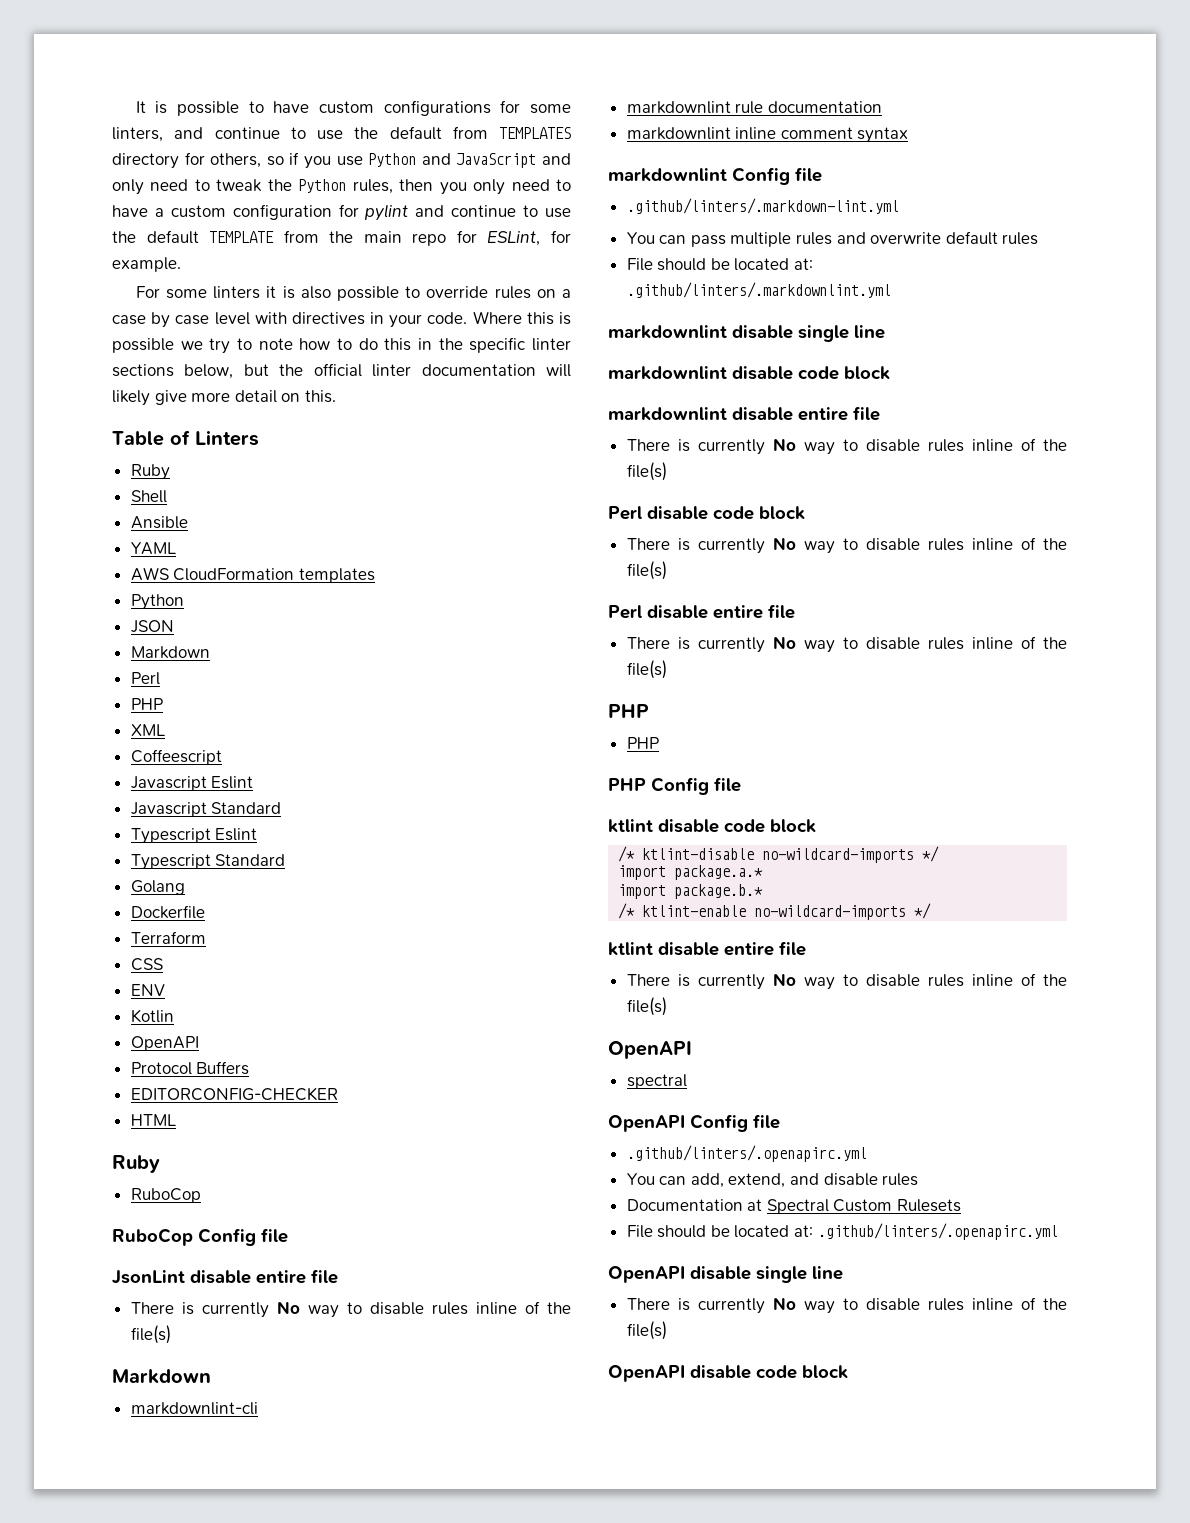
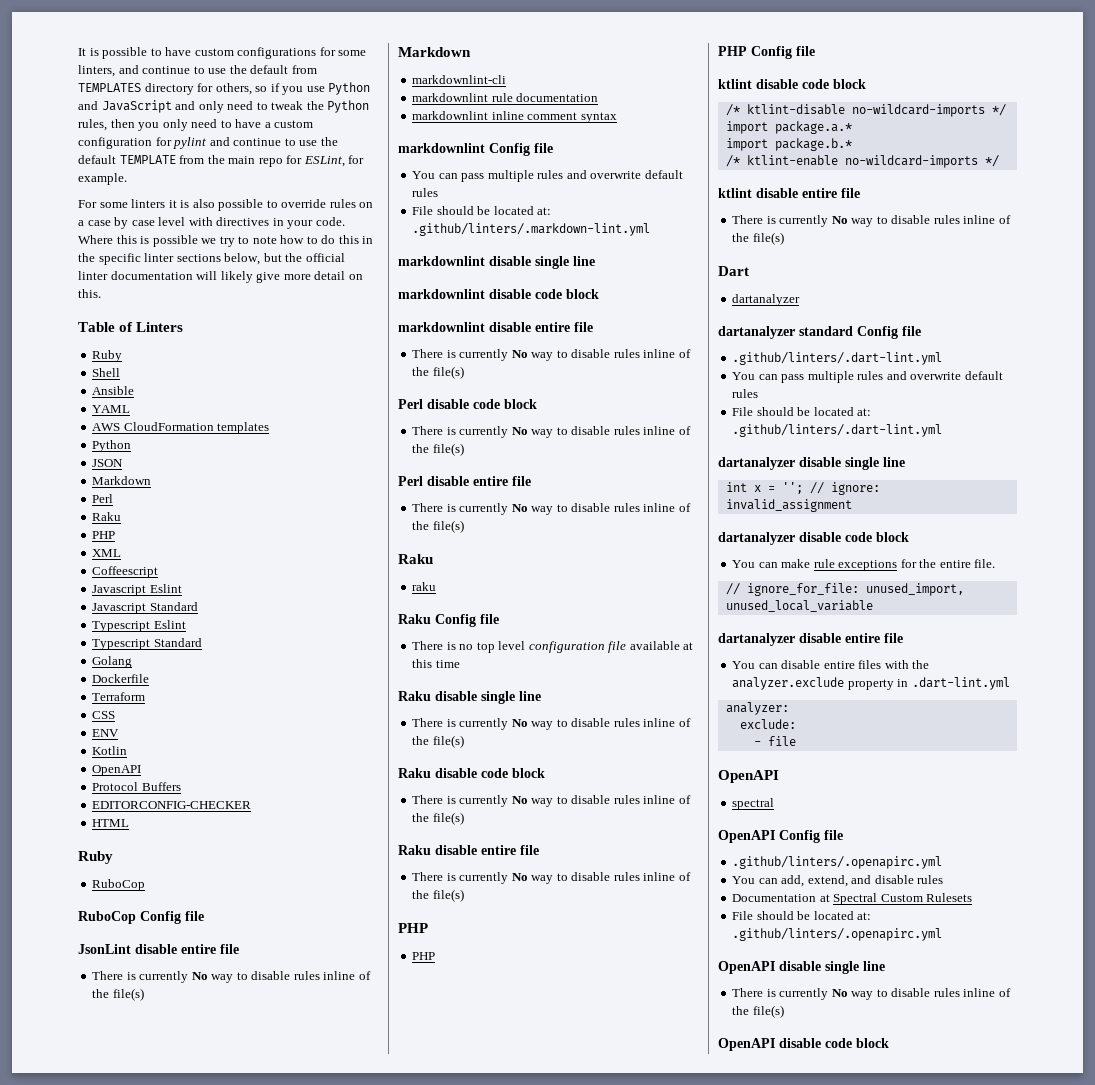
(160, 678) none -> [92,512,122,521] // Raku
[626,198,899,214] // .github/linters/.markdown-lint.yml -> (553, 148) none
[626,282,891,298] .github/linters/.markdownlint.yml -> [412,223,651,236] .github/linters/.markdown-lint.yml
(667, 669) none -> [398,554,433,564] [412,582,437,591] [398,614,499,627] [412,641,694,653] [412,659,460,668] [398,691,541,704] [412,718,691,730] [412,735,464,748] [398,768,545,778] [412,795,691,807] [412,812,464,825] [398,845,539,855] [412,872,691,884] [412,889,464,902] // Raku // raku // Raku Config file // There is no top level configuration file available at this time // Raku disable single line // There is currently No way to disable rules inline of the file(s) // Raku disable code block // There is currently No way to disable rules inline of the file(s) // Raku disable entire file // There is currently No way to disable rules inline of the file(s)
(667, 1006) none -> [718,266,749,276] [732,294,801,306] [718,326,921,339] [732,352,943,365] [732,371,1003,383] [732,389,759,398] [732,407,872,416] [732,424,943,437] [718,457,905,470] [725,482,880,495] [725,499,852,512] [718,532,909,545] [732,559,996,571] [725,583,964,596] [725,600,873,612] [718,633,903,646] [732,660,930,669] [732,677,1010,690] [725,702,789,715] [739,719,796,729] [753,736,796,746] // Dart // dartanalyzer // dartanalyzer standard Config file // .github/linters/.dart-lint.yml // You can pass multiple rules and overwrite default rules // File should be located at: .github/linters/.dart-lint.yml // dartanalyzer disable single line // int x = ''; // ignore: invalid_assignment // dartanalyzer disable code block // You can make rule exceptions for the entire file. // // ignore_for_file: unused_import, unused_local_variable // dartanalyzer disable entire file // You can disable entire files with the analyzer.exclude property in .dart-lint.yml // analyzer: // exclude: // - file

